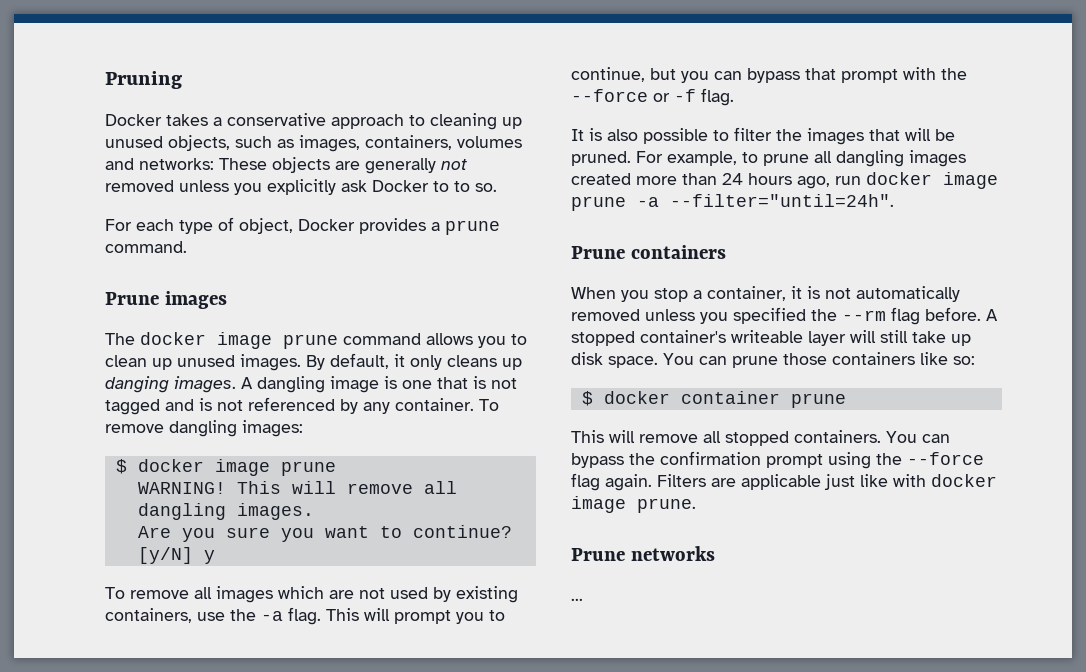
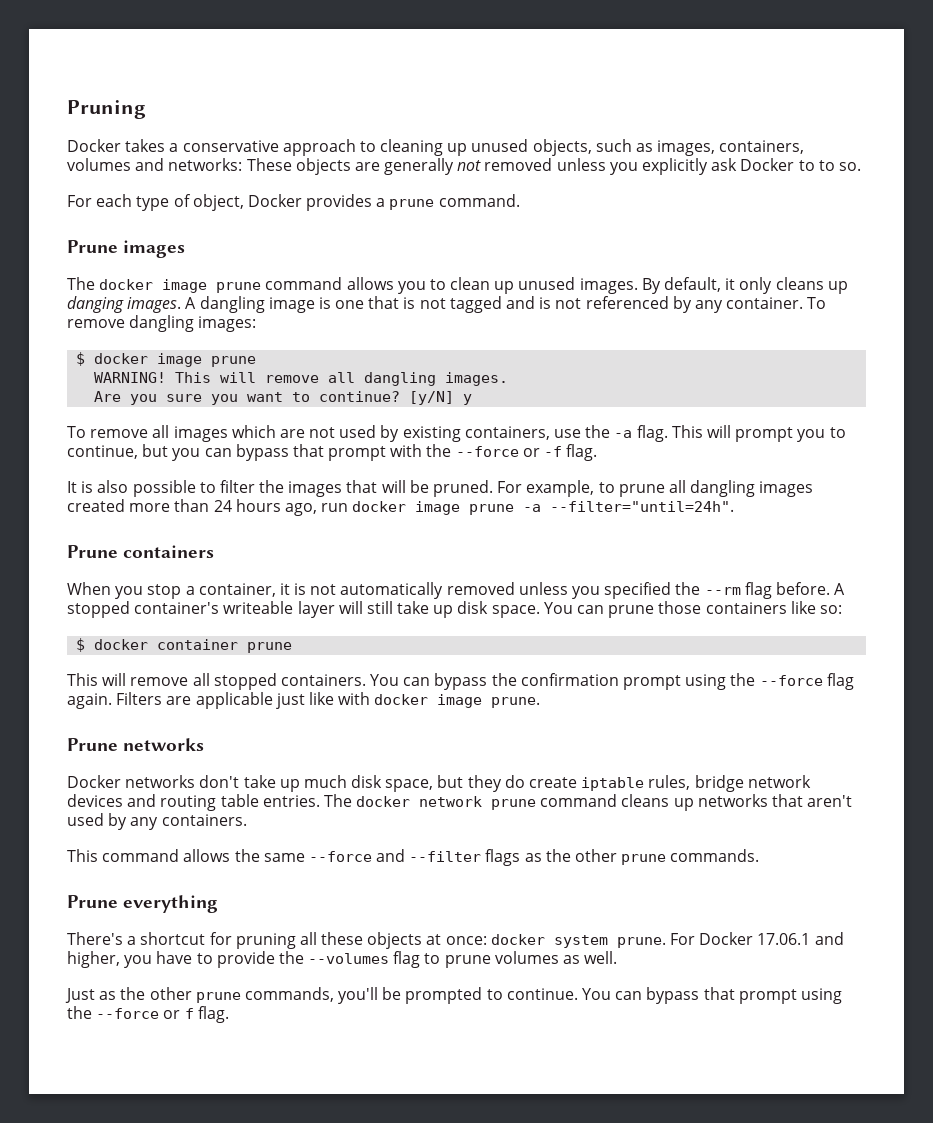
[571,598,583,601] ... -> [67,775,811,792] [67,794,853,811] [67,813,247,830] [67,849,760,866] [67,895,219,913] [67,932,844,949] [67,951,618,968] [65,987,842,1004] [67,1006,229,1023] Docker networks don't take up much disk space, but they do create iptable rules, bridge network devices and routing table entries. The docker network prune command cleans up networks that aren't used by any containers. // This command allows the same --force and --filter flags as the other prune commands. // Prune everything // There's a shortcut for pruning all these objects at once: docker system prune. For Docker 17.06.1 and higher, you have to provide the --volumes flag to prune volumes as well. // Just as the other prune commands, you'll be prompted to continue. You can bypass that prompt using the --force or f flag.

